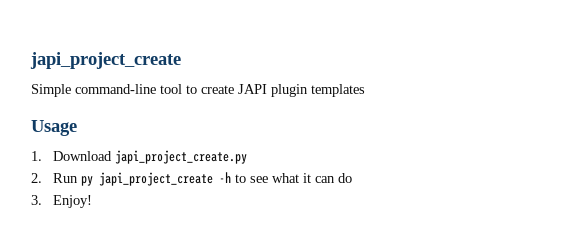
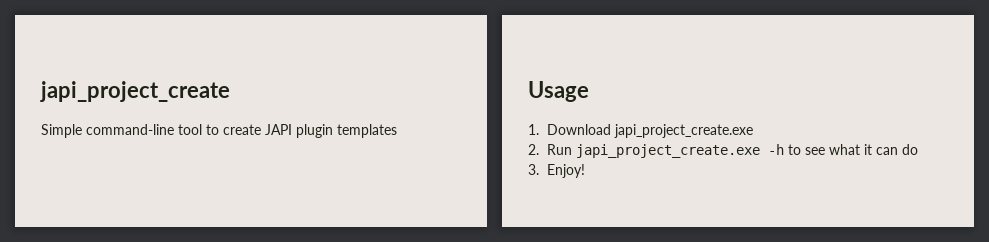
[115,150,248,164] japi_project_create.py -> [613,124,753,138] japi_project_create.exe
[81,172,214,186] py japi_project_create -> [575,144,760,158] japi_project_create.exe

